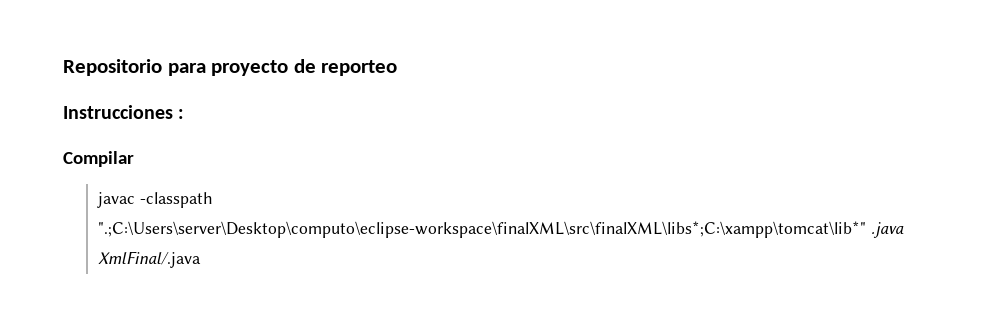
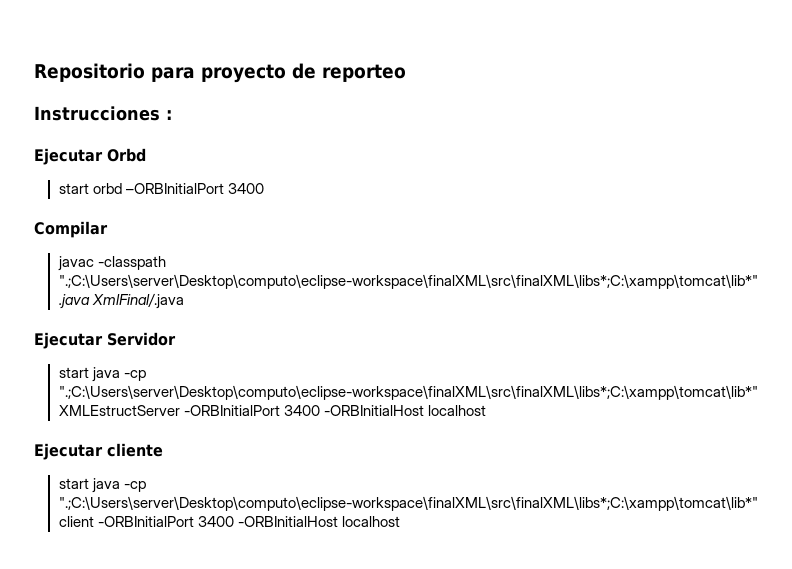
(185, 114) none -> [34,148,146,165] [58,183,264,194] // Ejecutar Orbd // start orbd –ORBInitialPort 3400
(201, 259) none -> [34,332,176,349] [58,367,146,382] [58,385,758,400] [58,405,486,416] [34,443,163,460] [58,478,146,493] [58,496,758,511] [58,516,400,527] // Ejecutar Servidor // start java -cp ".;C:\Users\server\Desktop\computo\eclipse-workspace\finalXML\src\finalXML\libs*;C:\xampp\tomcat\lib*" XMLEstructServer -ORBInitialPort 3400 -ORBInitialHost localhost // Ejecutar cliente // start java -cp ".;C:\Users\server\Desktop\computo\eclipse-workspace\finalXML\src\finalXML\libs*;C:\xampp\tomcat\lib*" client -ORBInitialPort 3400 -ORBInitialHost localhost

